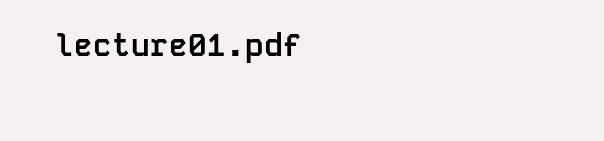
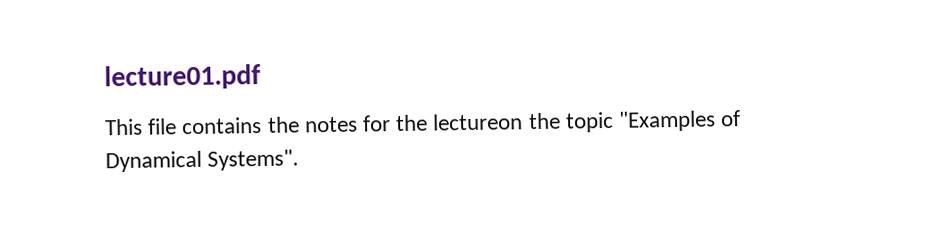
(302, 47) none -> [104,110,742,136] [105,149,300,173] // This file contains the notes for the lectureon the topic "Examples of Dynamical Systems".

